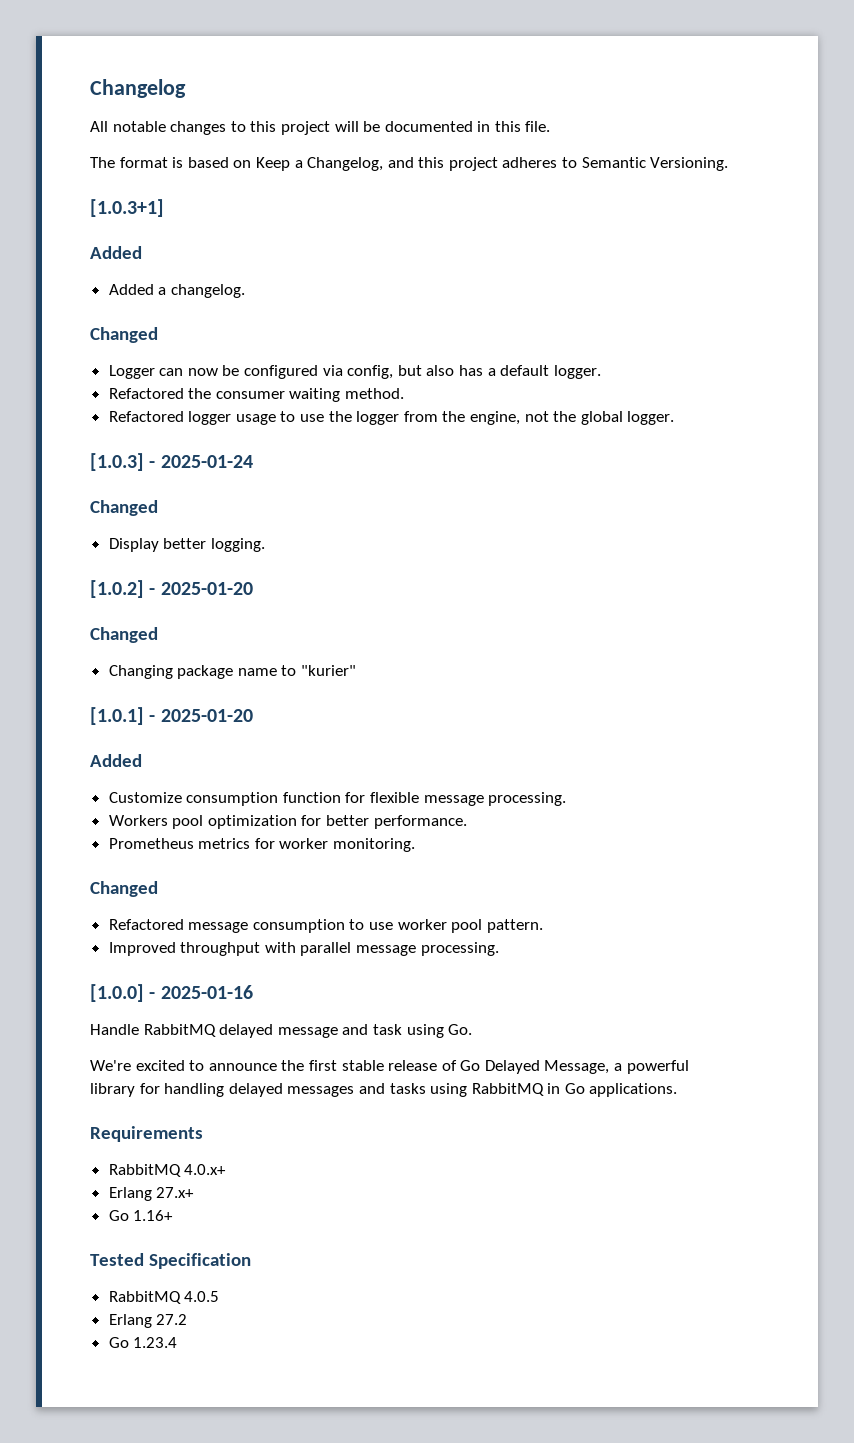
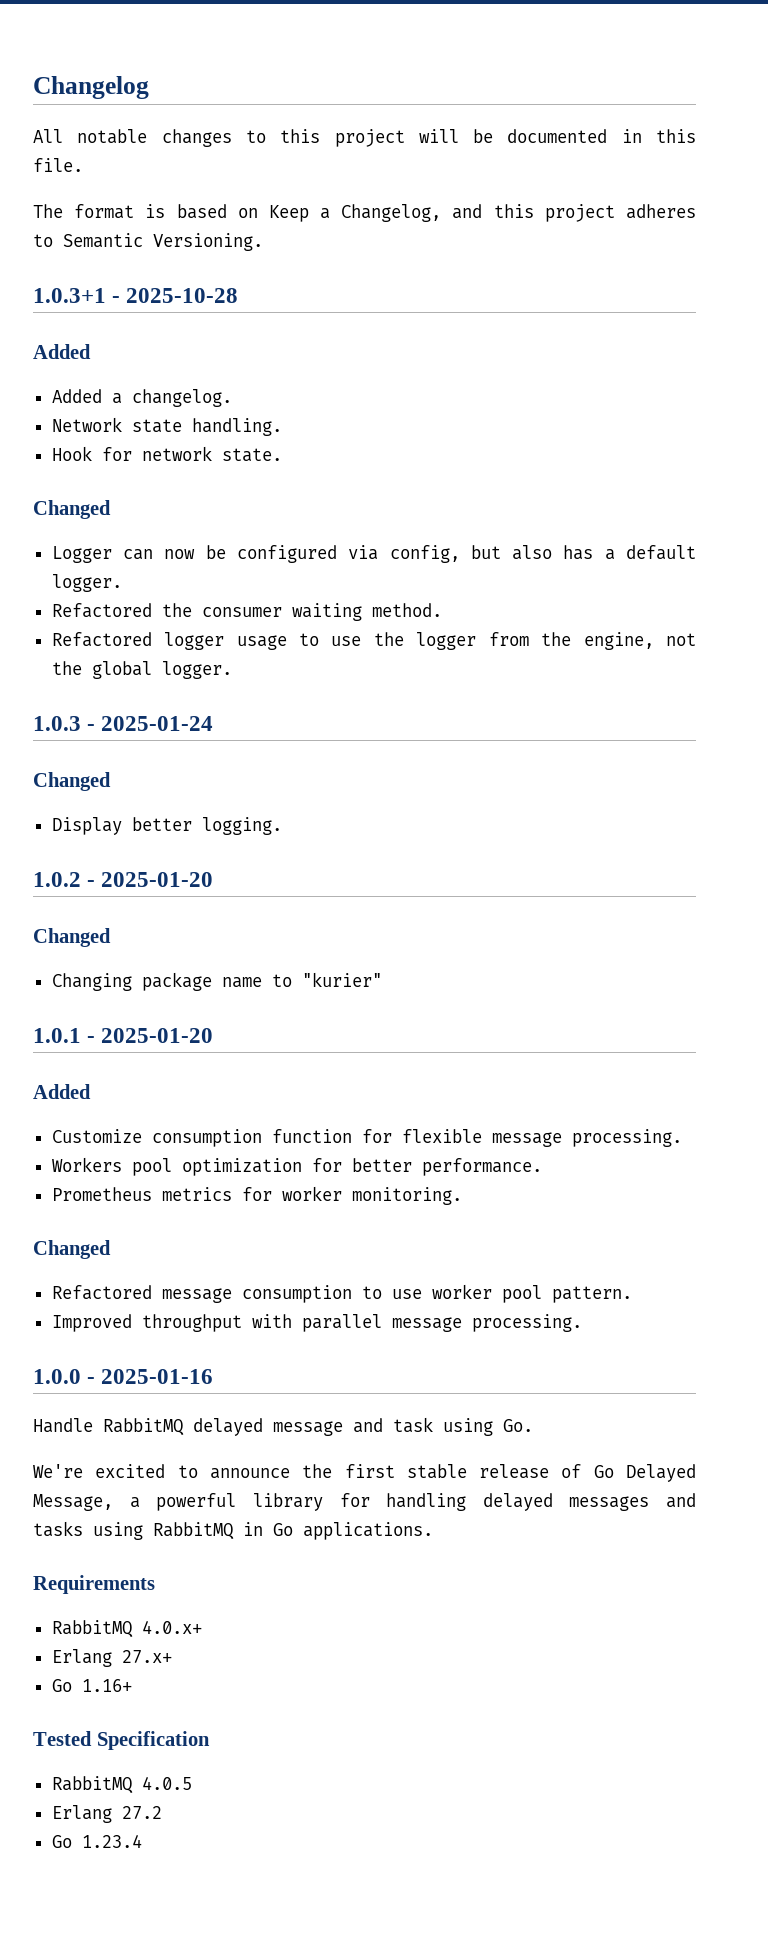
[90,199,164,217] [1.0.3+1] -> [33,288,239,303] 1.0.3+1 - 2025-10-28
(245, 291) none -> [51,417,282,436] [51,446,282,462] // Network state handling. // Hook for network state.
[90,453,144,471] [1.0.3] -> [33,716,81,731] 1.0.3
[90,580,144,598] [1.0.2] -> [33,872,81,887] 1.0.2
[90,707,144,725] [1.0.1] -> [33,1028,81,1043] 1.0.1
[90,984,144,1002] [1.0.0] -> [33,1369,81,1384] 1.0.0

